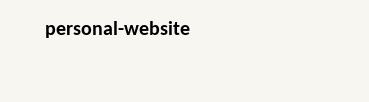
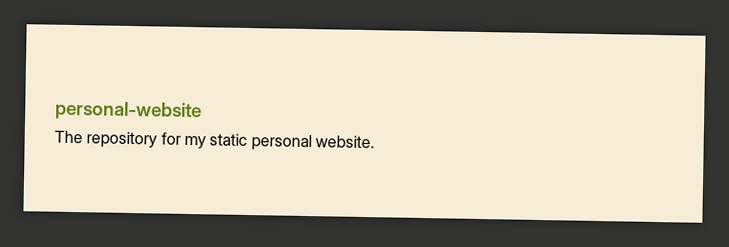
(190, 29) none -> [54,130,375,152] // The repository for my static personal website.

